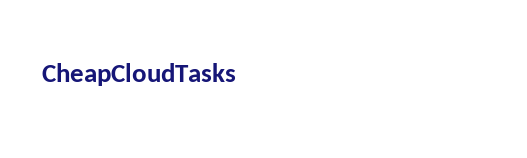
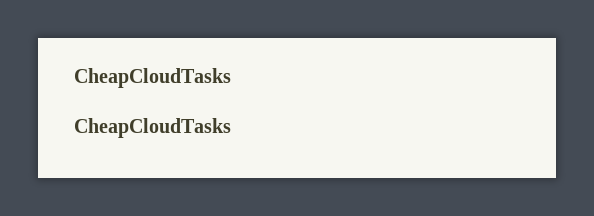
[42,63,236,86] CheapCloudTasks -> [74,68,231,88] [74,118,231,138] CheapCloudTasks // CheapCloudTasks

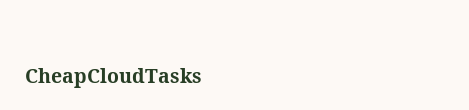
[74,68,231,88] [74,118,231,138] CheapCloudTasks // CheapCloudTasks -> [25,68,202,88] CheapCloudTasks

